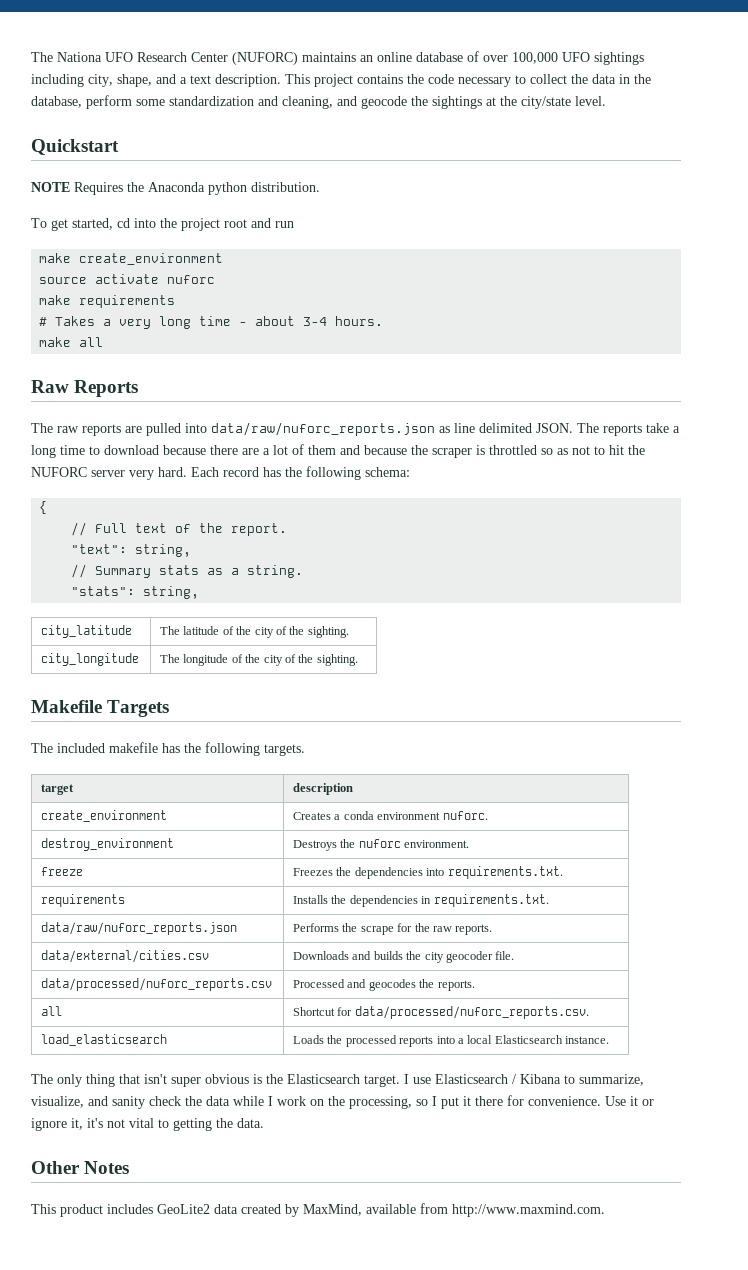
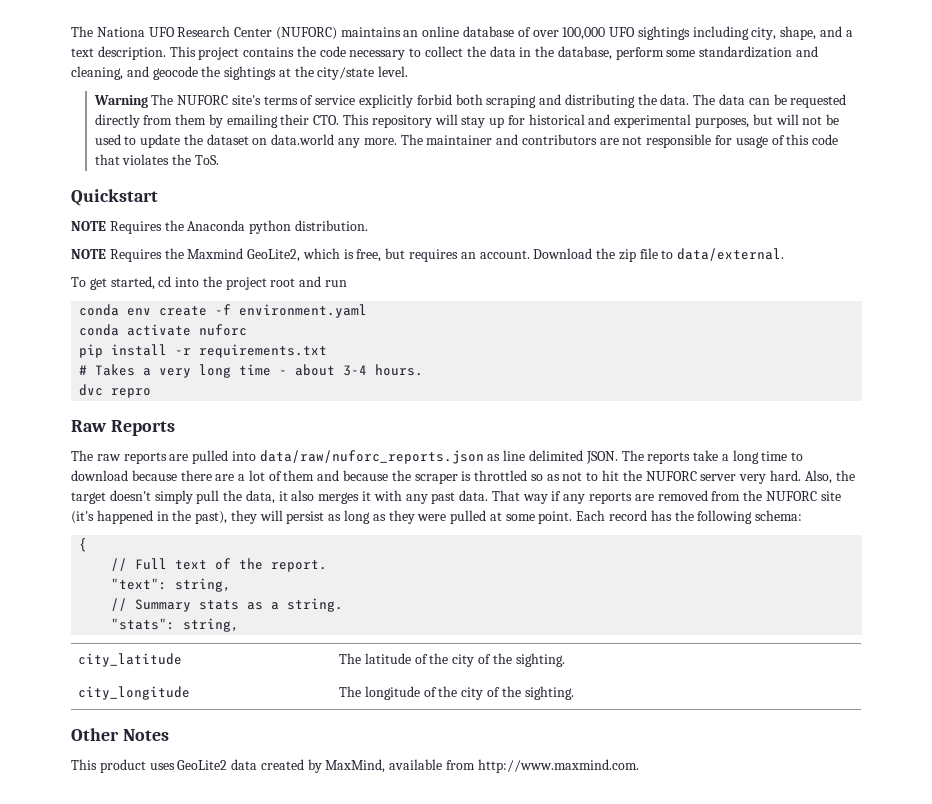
(606, 101) none -> [93,94,847,108] [94,114,840,128] [94,134,839,148] [94,154,219,165] // Warning The NUFORC site's terms of service explicitly forbid both scraping and distributing the data. The data can be requested directly from them by emailing their CTO. This repository will stay up for historical and experimental purposes, but will not be used to update the dataset on data.world any more. The maintainer and contributors are not responsible for usage of this code that violates the ToS.
(320, 187) none -> [71,248,785,262] // NOTE Requires the Maxmind GeoLite2, which is free, but requires an account. Download the zip file to data/external.
[39,253,224,265] [39,274,216,284] [39,295,176,308] make create_environment // source activate nuforc // make requirements -> [79,304,368,318] [79,324,248,336] [79,344,328,358] conda env create -f environment.yaml // conda activate nuforc // pip install -r requirements.txt
[39,337,104,347] make all -> [79,384,152,398] dvc repro
(187, 472) none -> [804,470,855,484] [71,490,841,504] [71,510,573,524] Also, the target doesn't simply pull the data, it also merges it with any past data. That way if any reports are removed from the NUFORC site (it's happened in the past), they will persist as long as they were pulled at some point.
[31,700,170,717] [31,742,305,756] [41,784,75,795] [293,783,354,795] [41,810,168,822] [293,811,488,820] [41,838,175,851] [293,839,470,851] [41,867,84,876] [293,866,563,879] [41,894,126,907] [293,894,549,907] [41,922,238,935] [293,923,493,935] [41,950,210,963] [293,951,515,963] [41,978,273,991] [293,979,475,991] [41,1006,63,1016] [293,1006,589,1019] [41,1034,168,1046] [293,1035,610,1047] [31,1074,644,1087] [31,1095,654,1109] [31,1118,264,1131] // Makefile Targets // The included makefile has the following targets. // target | description // create_environment | Creates a conda environment nuforc. // destroy_environment | Destroys the nuforc environment. // freeze | Freezes the dependencies into requirements.txt. // requirements | Installs the dependencies in requirements.txt. // data/raw/nuforc_reports.json | Performs the scrape for the raw reports. // data/external/cities.csv | Downloads and builds the city geocoder file. // data/processed/nuforc_reports.csv | Processed and geocodes the reports. // all | Shortcut for data/processed/nuforc_reports.csv. // load_elasticsearch | Loads the processed reports into a local Elasticsearch instance. // The only thing that isn't super obvious is the Elasticsearch target. I use Elasticsearch / Kibana to summarize, visualize, and sanity check the data while I work on the processing, so I put it there for convenience. Use it or ignore it, it's not vital to getting the data. -> (574, 693) none
[107,1204,153,1214] includes -> [149,763,175,770] uses

